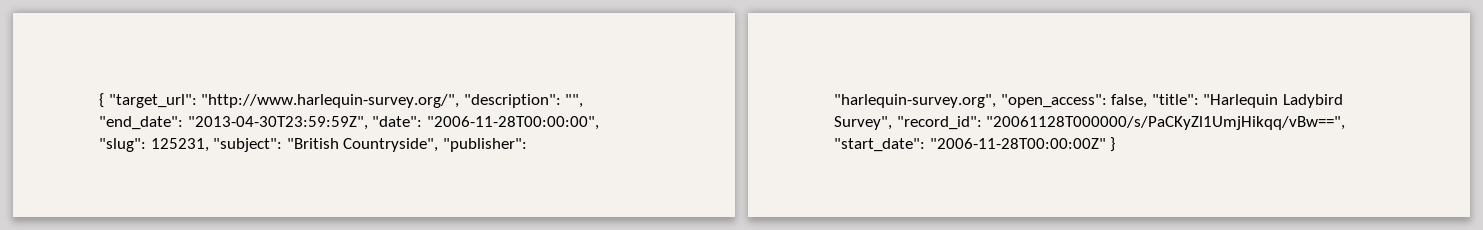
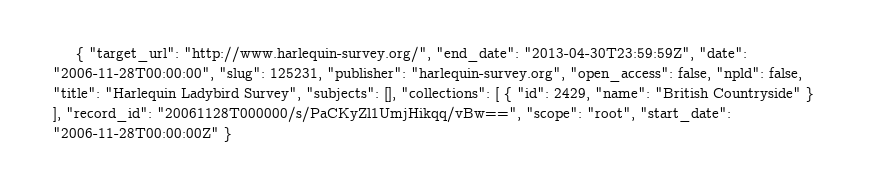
[463,94,584,108] "description": "", -> (432, 54) none
[213,138,439,152] "subject": "British Countryside", -> (322, 74) none
(1148, 101) none -> [716,67,802,81] "npld": false,
[896,116,1346,130] "record_id": "20061128T000000/s/PaCKyZl1UmjHikqq/vBw==", -> [306,87,814,102] [53,106,635,123] "subjects": [], "collections": [ { "id": 2429, "name": "British Countryside" } ], "record_id": "20061128T000000/s/PaCKyZl1UmjHikqq/vBw==", "scope": "root",

